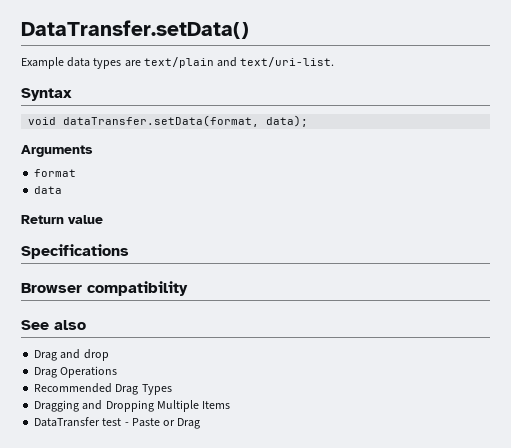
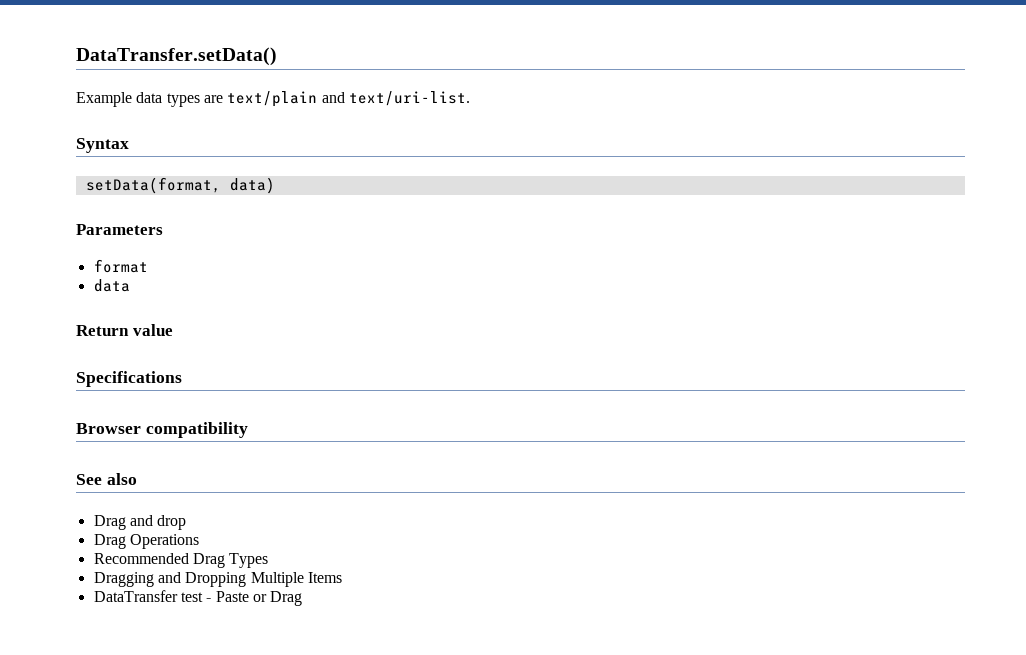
[28,115,309,127] [21,145,93,157] void dataTransfer.setData(format, data); // Arguments -> [85,177,275,194] [76,224,163,235] setData(format, data) // Parameters

